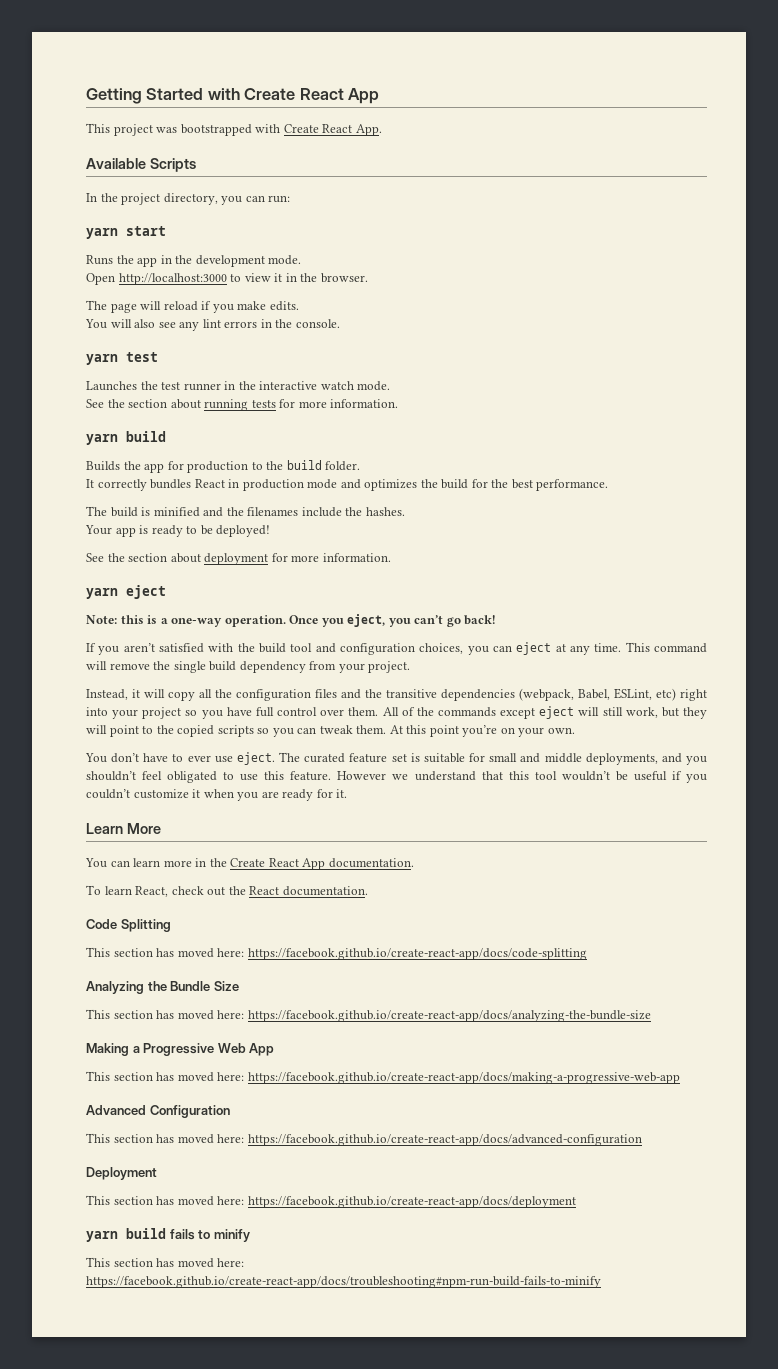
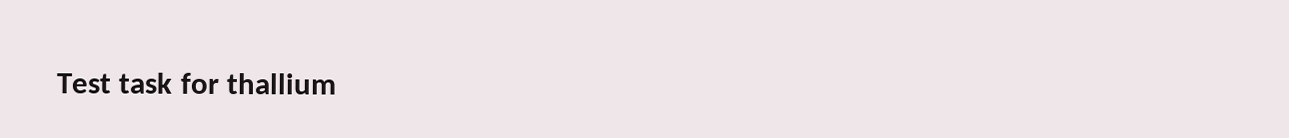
[86,88,380,104] [86,123,382,136] [86,158,196,172] [86,193,291,205] [86,226,166,239] [86,255,302,267] [86,273,368,285] [86,300,299,313] [85,319,340,331] [86,352,158,365] [86,381,391,391] [86,399,399,411] [86,431,166,445] [86,460,361,473] [86,479,609,491] [86,506,405,517] [85,525,271,537] [86,553,391,565] [86,585,166,599] [86,614,496,627] [86,642,707,655] [86,661,411,673] [86,688,707,701] [86,706,707,719] [86,725,575,737] [85,752,707,765] [86,771,707,783] [86,789,348,801] [86,823,161,834] [85,858,414,870] [86,885,368,897] [86,919,171,932] [86,947,587,960] [86,981,239,994] [86,1009,651,1022] [86,1043,275,1056] [86,1071,680,1084] [86,1105,230,1118] [86,1133,642,1146] [86,1167,157,1180] [86,1195,576,1208] [86,1228,250,1242] [86,1257,245,1268] [86,1276,601,1288] Getting Started with Create React App // This project was bootstrapped with Create React App. // Available Scripts // In the project directory, you can run: // yarn start // Runs the app in the development mode. // Open http://localhost:3000 to view it in the browser. // The page will reload if you make edits. // You will also see any lint errors in the console. // yarn test // Launches the test runner in the interactive watch mode. // See the section about running tests for more information. // yarn build // Builds the app for production to the build folder. // It correctly bundles React in production mode and optimizes the build for the best performance. // The build is minified and the filenames include the hashes. // Your app is ready to be deployed! // See the section about deployment for more information. // yarn eject // Note: this is a one-way operation. Once you eject, you can’t go back! // If you aren’t satisfied with the build tool and configuration choices, you can eject at any time. This command will remove the single build dependency from your project. // Instead, it will copy all the configuration files and the transitive dependencies (webpack, Babel, ESLint, etc) right into your project so you have full control over them. All of the commands except eject will still work, but they will point to the copied scripts so you can tweak them. At this point you’re on your own. // You don’t have to ever use eject. The curated feature set is suitable for small and middle deployments, and you shouldn’t feel obligated to use this feature. However we understand that this tool wouldn’t be useful if you couldn’t customize it when you are ready for it. // Learn More // You can learn more in the Create React App documentation. // To learn React, check out the React documentation. // Code Splitting // This section has moved here: https://facebook.github.io/create-react-app/docs/code-splitting // Analyzing the Bundle Size // This section has moved here: https://facebook.github.io/create-react-app/docs/analyzing-the-bundle-size // Making a Progressive Web App // This section has moved here: https://facebook.github.io/create-react-app/docs/making-a-progressive-web-app // Advanced Configuration // This section has moved here: https://facebook.github.io/create-react-app/docs/advanced-configuration // Deployment // This section has moved here: https://facebook.github.io/create-react-app/docs/deployment // yarn build fails to minify // This section has moved here: https://facebook.github.io/create-react-app/docs/troubleshooting#npm-run-build-fails-to-minify -> [56,72,337,95] Test task for thallium

